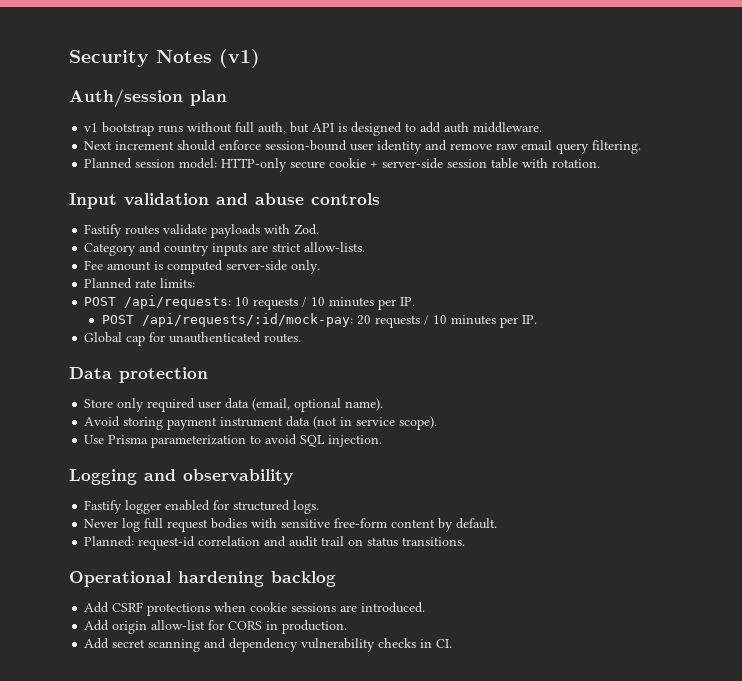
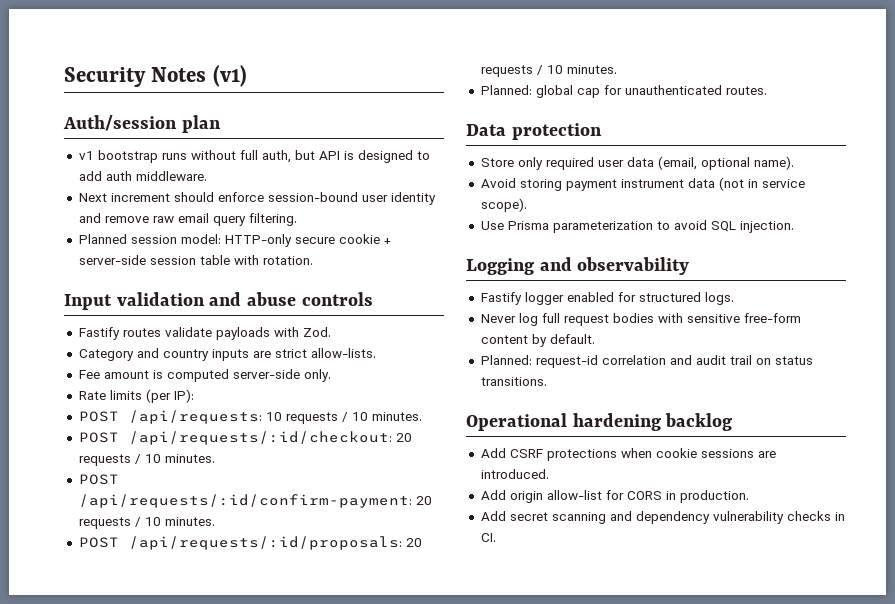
[84,278,196,289] Planned rate limits: -> [78,389,194,403] Rate limits (per IP):
[329,297,416,310] [102,313,538,328] [84,332,123,343] minutes per IP. // POST /api/requests/:id/mock-pay: 20 requests / 10 minutes per IP. // Global -> [371,412,422,421] [78,431,412,445] [78,454,215,466] [78,474,119,485] [78,494,432,508] [78,517,215,529] [78,536,422,550] [480,65,617,77] [480,85,573,98] minutes. // POST /api/requests/:id/checkout: 20 requests / 10 minutes. // POST /api/requests/:id/confirm-payment: 20 requests / 10 minutes. // POST /api/requests/:id/proposals: 20 requests / 10 minutes. // Planned: global

